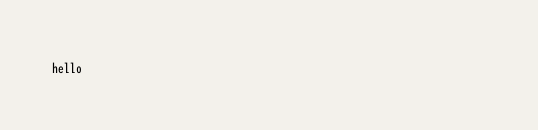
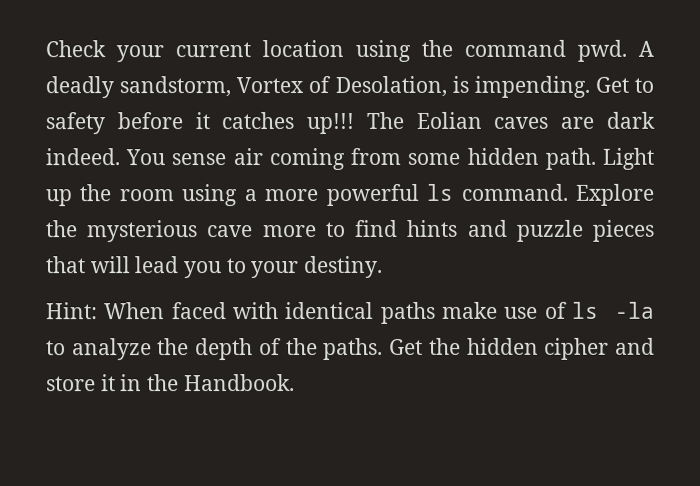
[52,62,82,74] hello -> [45,39,654,63] [45,75,654,99] [45,111,655,135] [45,147,654,171] [45,183,655,207] [45,219,654,243] [46,255,384,279] [46,301,656,324] [46,337,656,361] [46,374,295,392] Check your current location using the command pwd. A deadly sandstorm, Vortex of Desolation, is impending. Get to safety before it catches up!!! The Eolian caves are dark indeed. You sense air coming from some hidden path. Light up the room using a more powerful ls command. Explore the mysterious cave more to find hints and puzzle pieces that will lead you to your destiny. // Hint: When faced with identical paths make use of ls -la to analyze the depth of the paths. Get the hidden cipher and store it in the Handbook.

